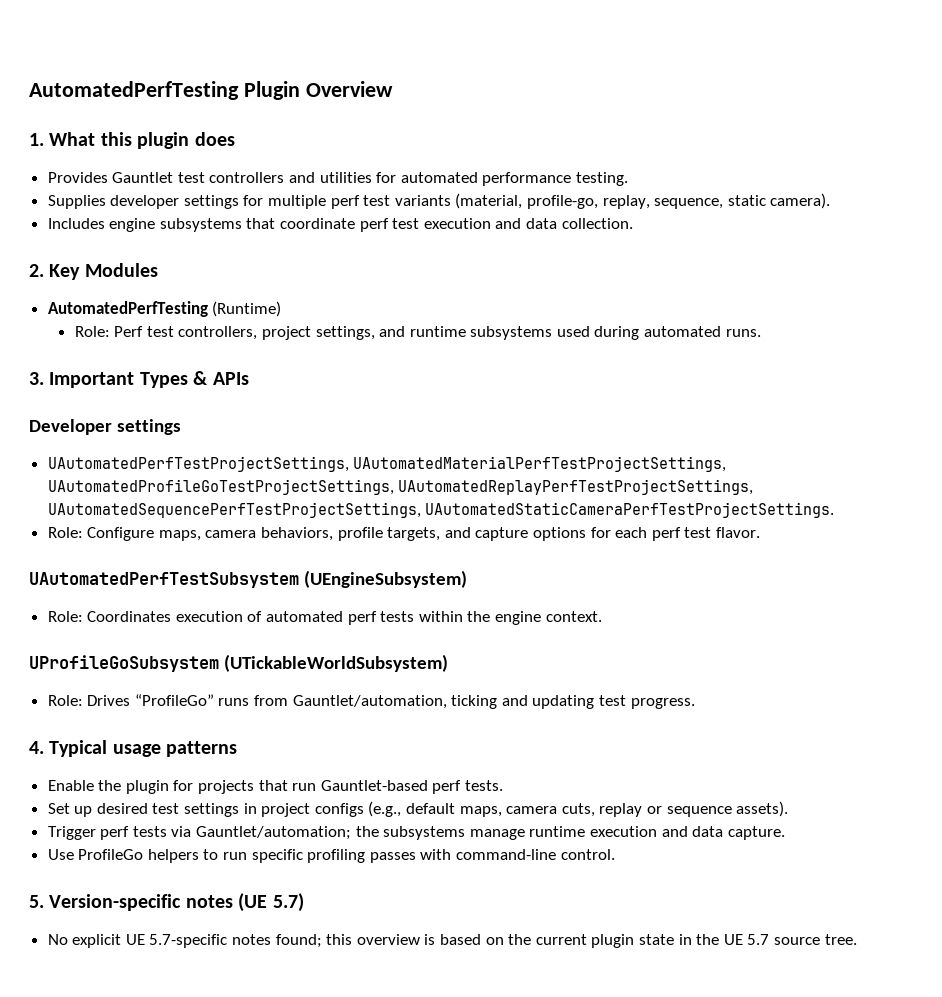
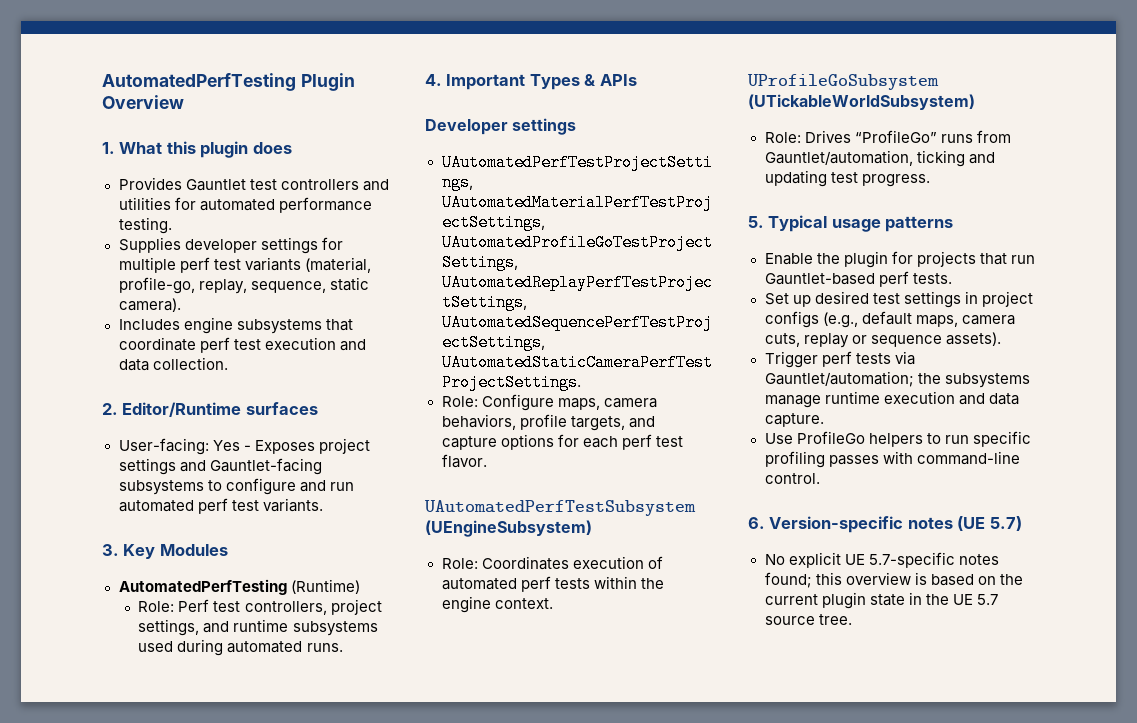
(44, 270) none -> [122,402,318,417] [118,438,370,455] [118,458,322,475] [118,478,354,495] [118,498,323,514] [102,544,119,556] Editor/Runtime surfaces // User-facing: Yes - Exposes project settings and Gauntlet-facing subsystems to configure and run automated perf test variants. // 3.
[29,372,44,385] 3. -> [425,74,442,86] 4.
[29,741,44,754] 4. -> [748,216,764,228] 5.
[29,895,44,908] 5. -> [748,517,765,529] 6.

